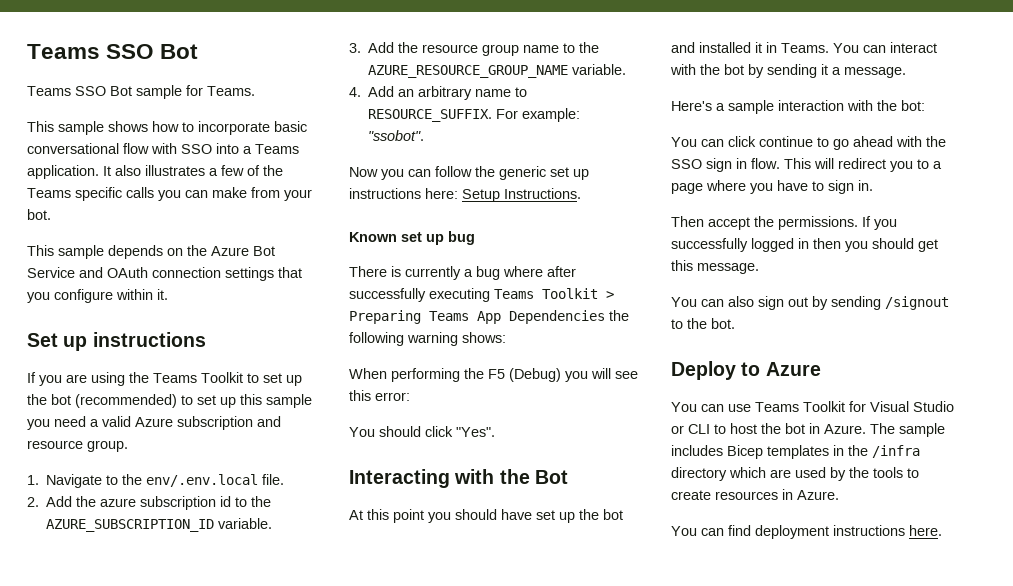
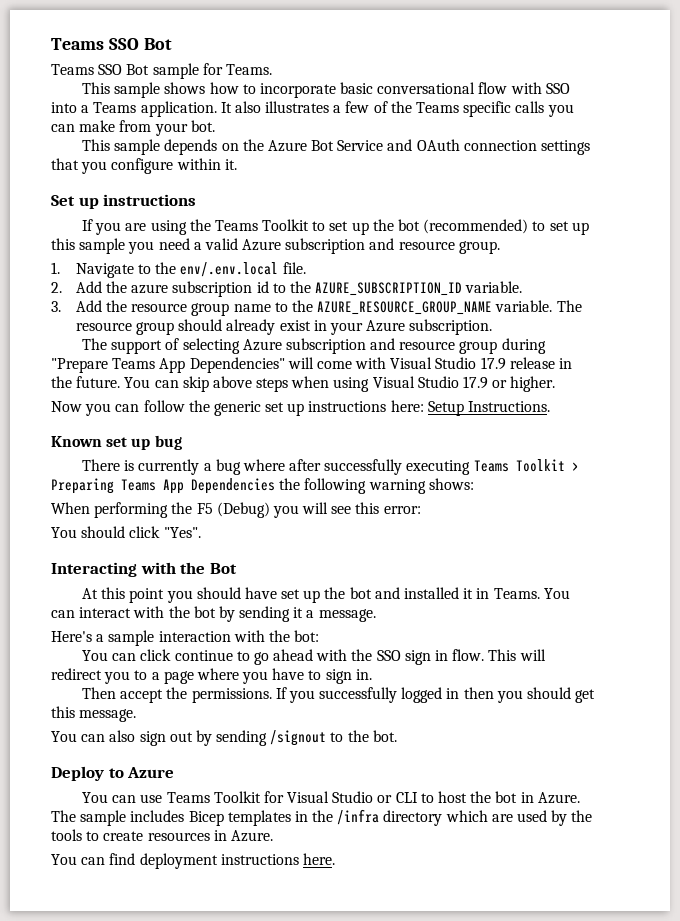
[349,86,528,100] [368,108,581,122] [368,130,425,141] // 4. Add an arbitrary name to RESOURCE_SUFFIX. For example: "ssobot". -> [556,300,582,312] [75,319,493,335] [81,338,546,354] [51,357,573,373] [51,376,556,392] The resource group should already exist in your Azure subscription. // The support of selecting Azure subscription and resource group during "Prepare Teams App Dependencies" will come with Visual Studio 17.9 release in the future. You can skip above steps when using Visual Studio 17.9 or higher.

